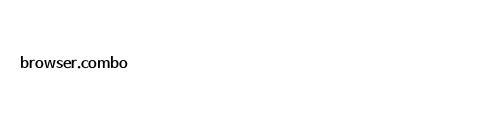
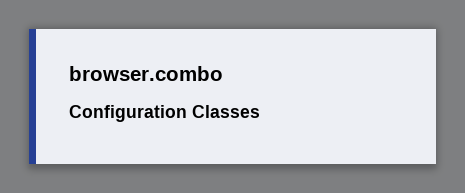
(128, 62) none -> [69,105,260,122] // Configuration Classes

